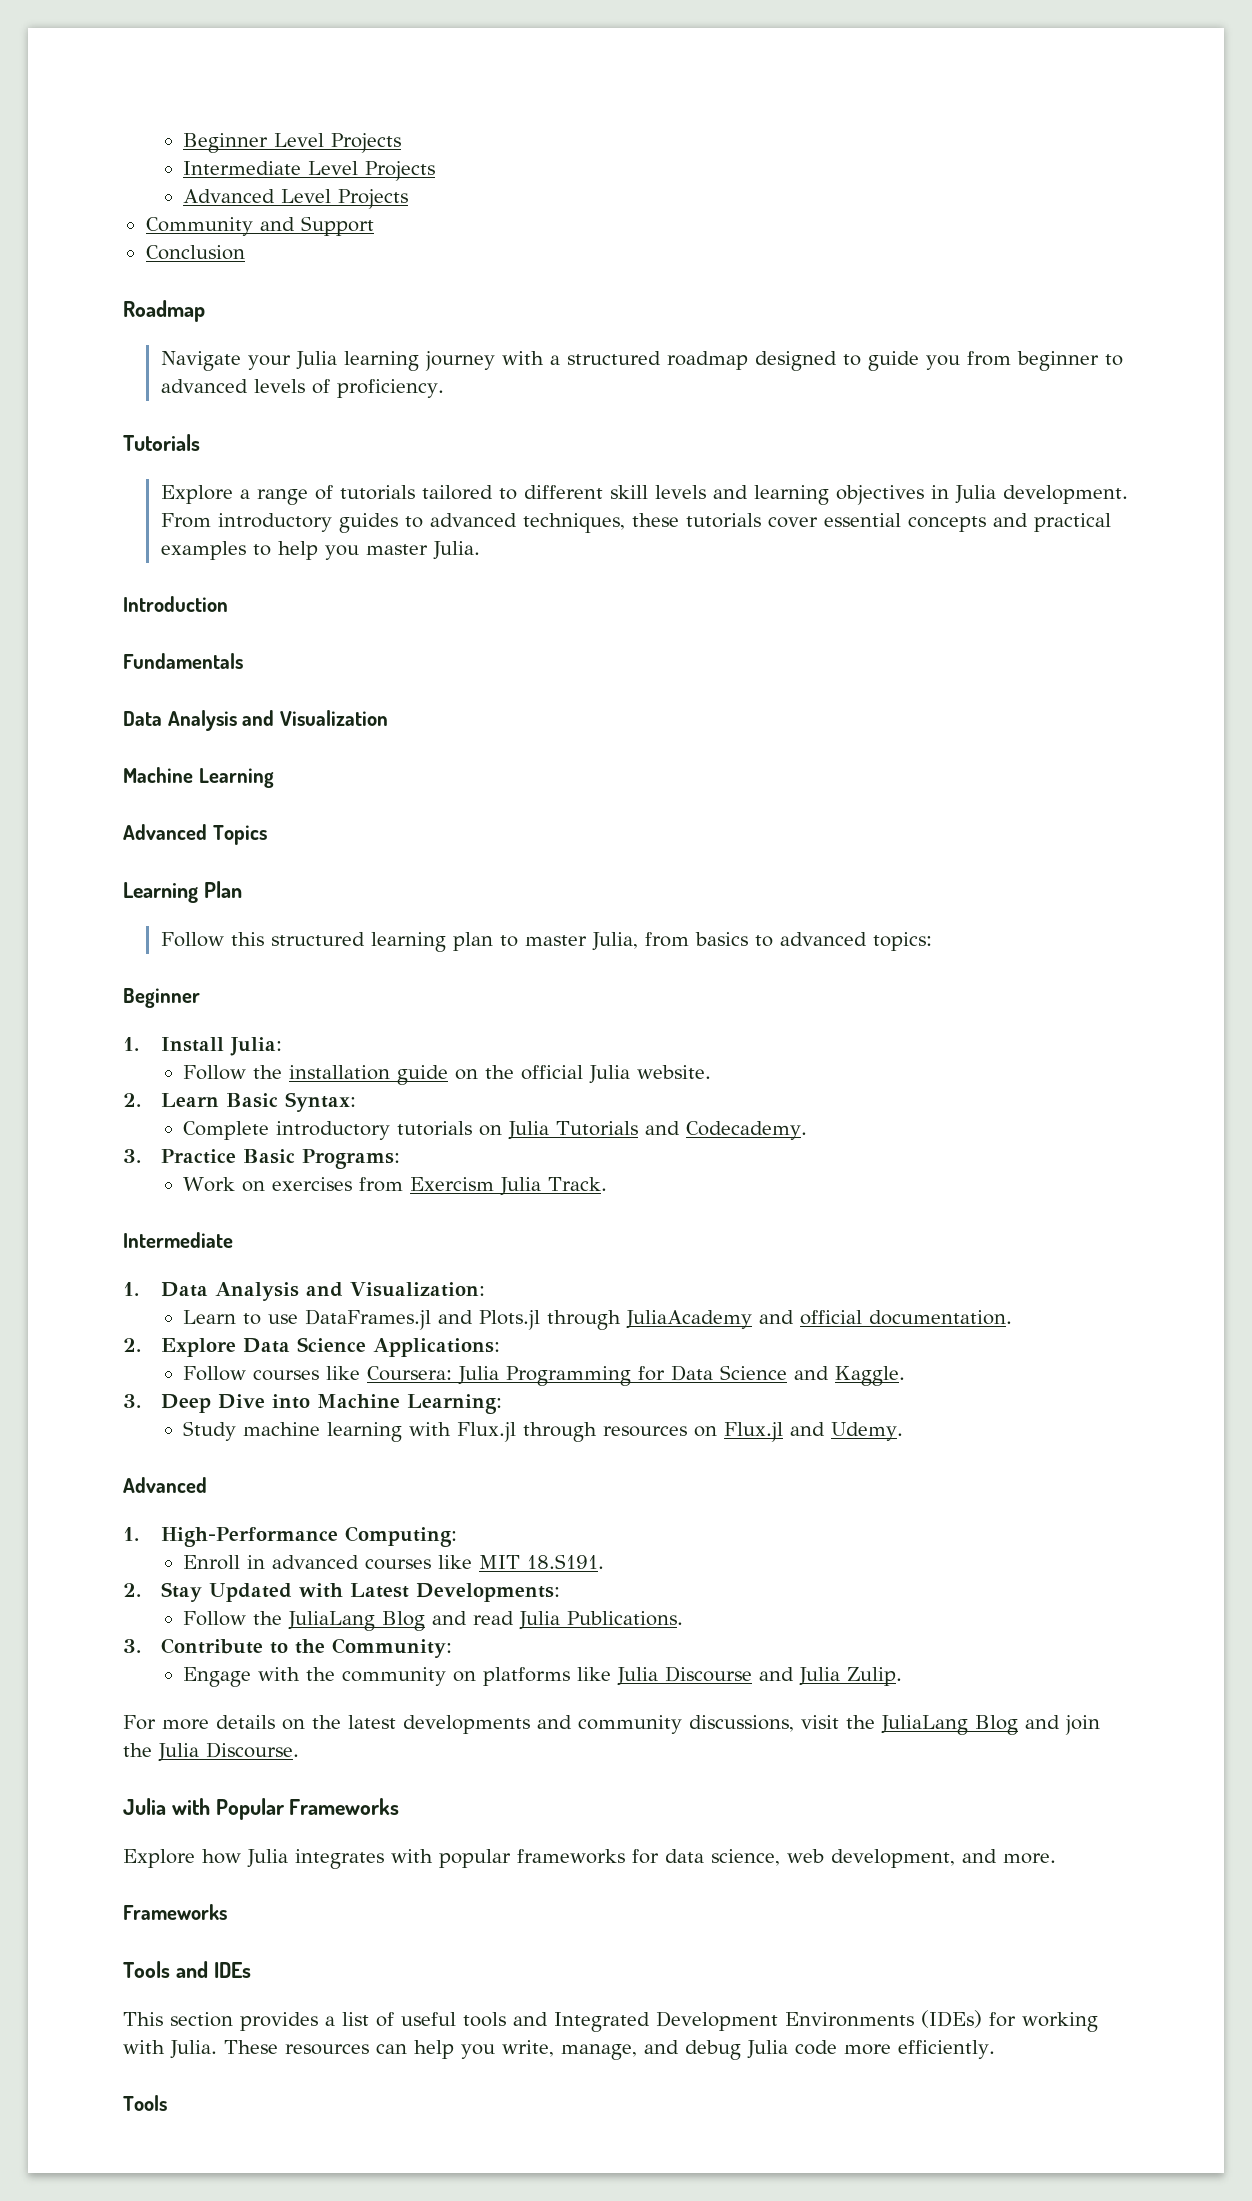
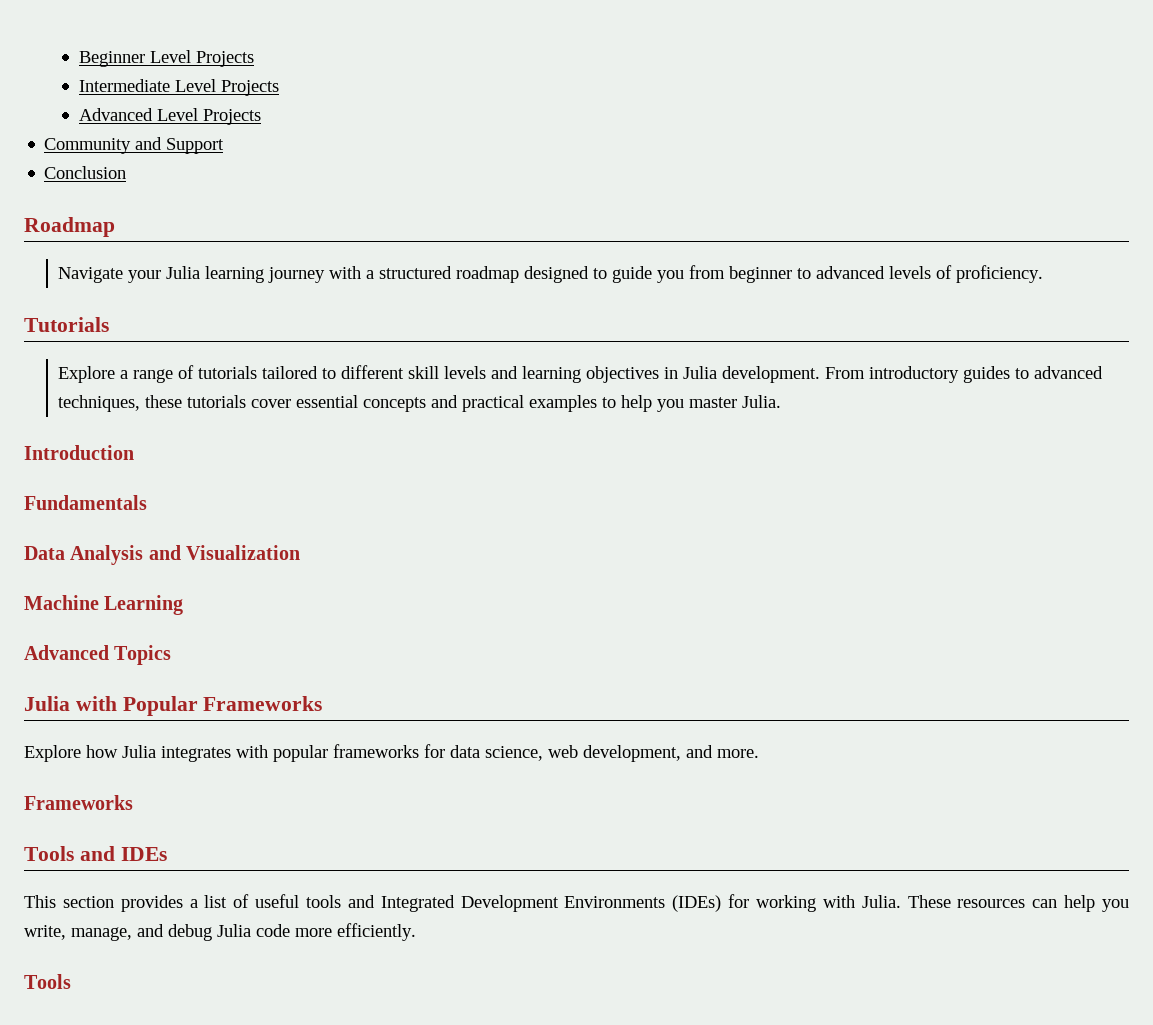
[123,881,242,903] [160,932,932,952] [123,988,200,1008] [123,1037,282,1056] [183,1065,712,1085] [123,1092,356,1112] [183,1121,808,1140] [123,1149,400,1169] [183,1177,608,1196] [123,1232,233,1248] [123,1282,485,1301] [183,1309,1013,1330] [123,1337,500,1357] [183,1365,906,1386] [123,1394,502,1414] [183,1421,904,1442] [123,1477,207,1493] [123,1526,457,1547] [183,1554,605,1570] [123,1582,560,1602] [183,1611,684,1631] [123,1638,452,1658] [183,1666,903,1687] [123,1715,1100,1735] [123,1742,299,1762] // Learning Plan // Follow this structured learning plan to master Julia, from basics to advanced topics: // Beginner // 1. Install Julia: // Follow the installation guide on the official Julia website. // 2. Learn Basic Syntax: // Complete introductory tutorials on Julia Tutorials and Codecademy. // 3. Practice Basic Programs: // Work on exercises from Exercism Julia Track. // Intermediate // 1. Data Analysis and Visualization: // Learn to use DataFrames.jl and Plots.jl through JuliaAcademy and official documentation. // 2. Explore Data Science Applications: // Follow courses like Coursera: Julia Programming for Data Science and Kaggle. // 3. Deep Dive into Machine Learning: // Study machine learning with Flux.jl through resources on Flux.jl and Udemy. // Advanced // 1. High-Performance Computing: // Enroll in advanced courses like MIT 18.S191. // 2. Stay Updated with Latest Developments: // Follow the JuliaLang Blog and read Julia Publications. // 3. Contribute to the Community: // Engage with the community on platforms like Julia Discourse and Julia Zulip. // For more details on the latest developments and community discussions, visit the JuliaLang Blog and join the Julia Discourse. -> (172, 655) none

